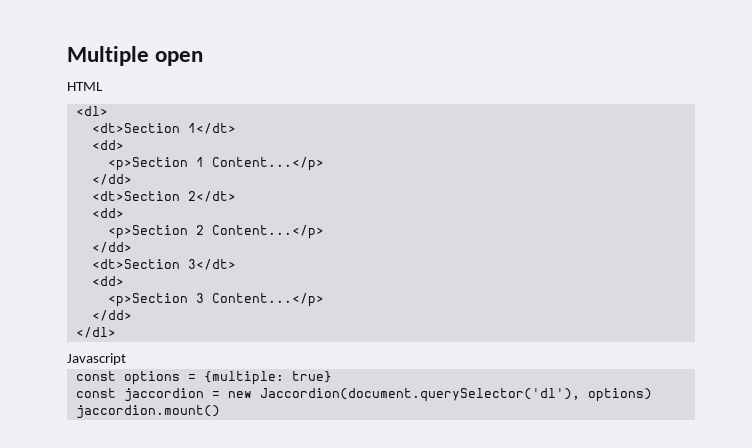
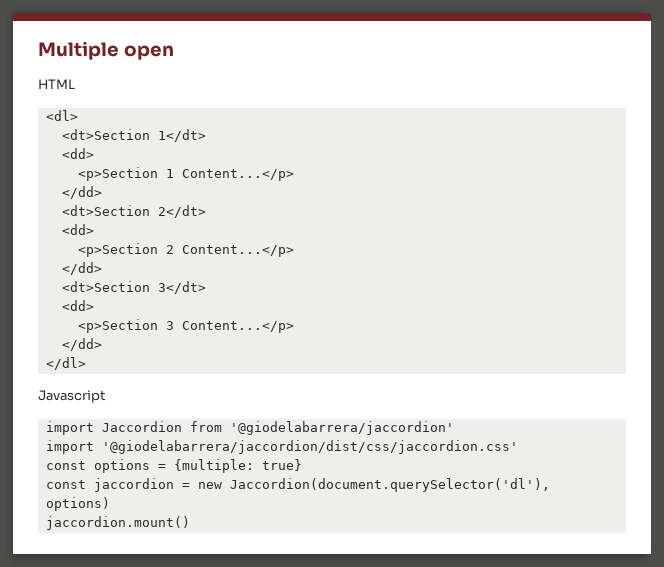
(126, 359) none -> [45,421,454,435] [45,440,518,454] // import Jaccordion from '@giodelabarrera/jaccordion' // import '@giodelabarrera/jaccordion/dist/css/jaccordion.css'

